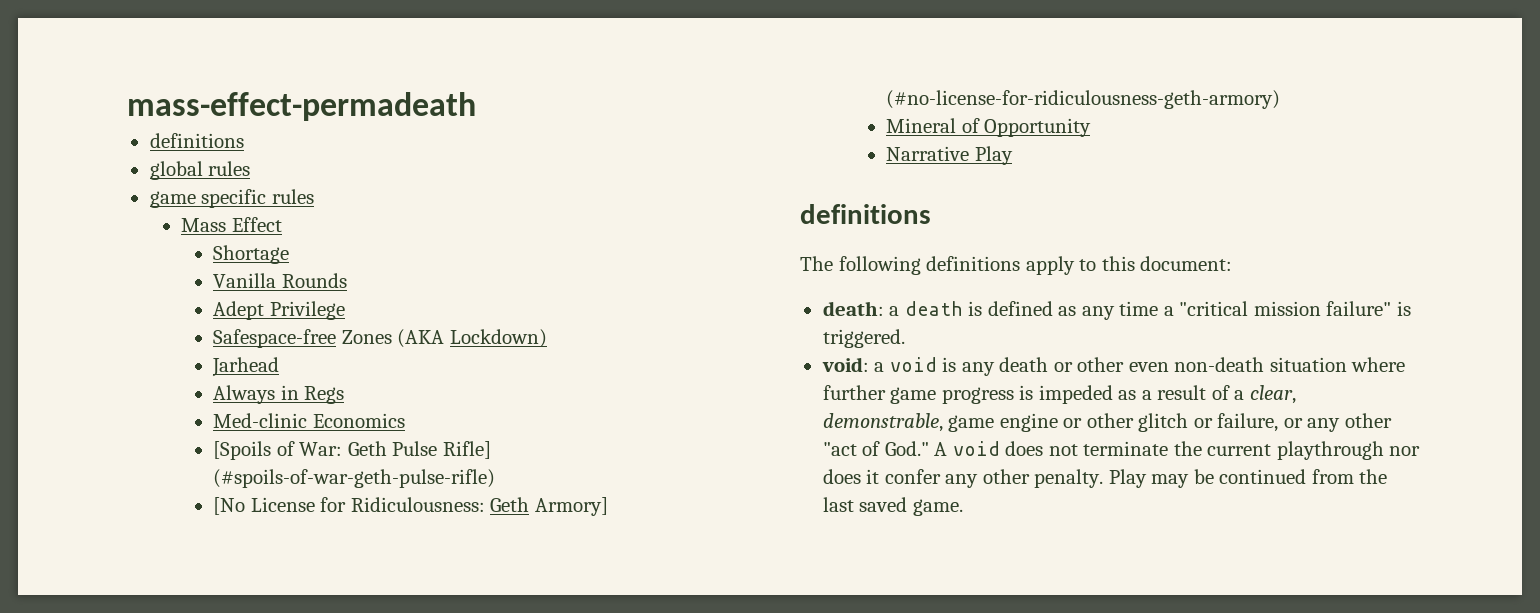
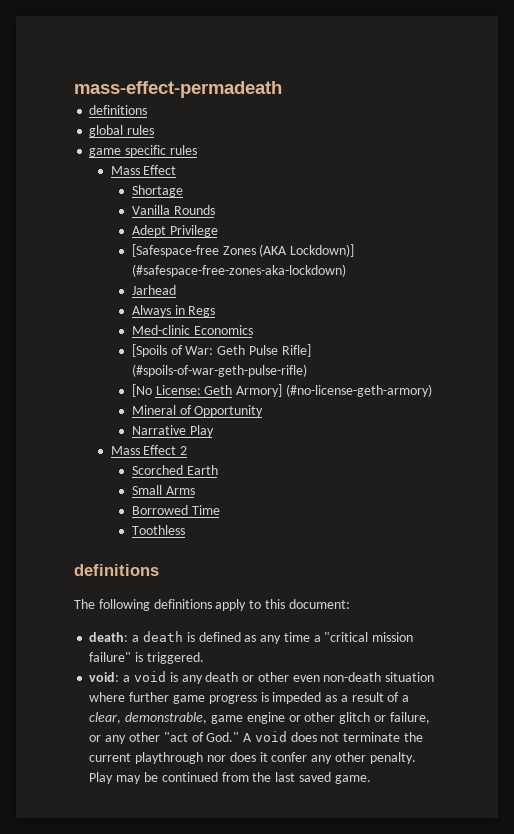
[213,329,337,348] Safespace-free -> [131,244,219,257] [Safespace-free
[449,329,547,348] Lockdown) -> [290,244,355,257] [131,264,346,277] Lockdown)] (#safespace-free-zones-aka-lockdown)
[250,497,485,512] License for Ridiculousness: -> [155,385,201,395] License:
[886,90,1281,109] (#no-license-for-ridiculousness-geth-armory) -> [285,384,432,397] (#no-license-geth-armory)
(1013, 155) none -> [110,445,188,455] [131,465,218,475] [131,485,195,495] [131,505,220,515] [131,525,185,535] // Mass Effect 2 // Scorched Earth // Small Arms // Borrowed Time // Toothless

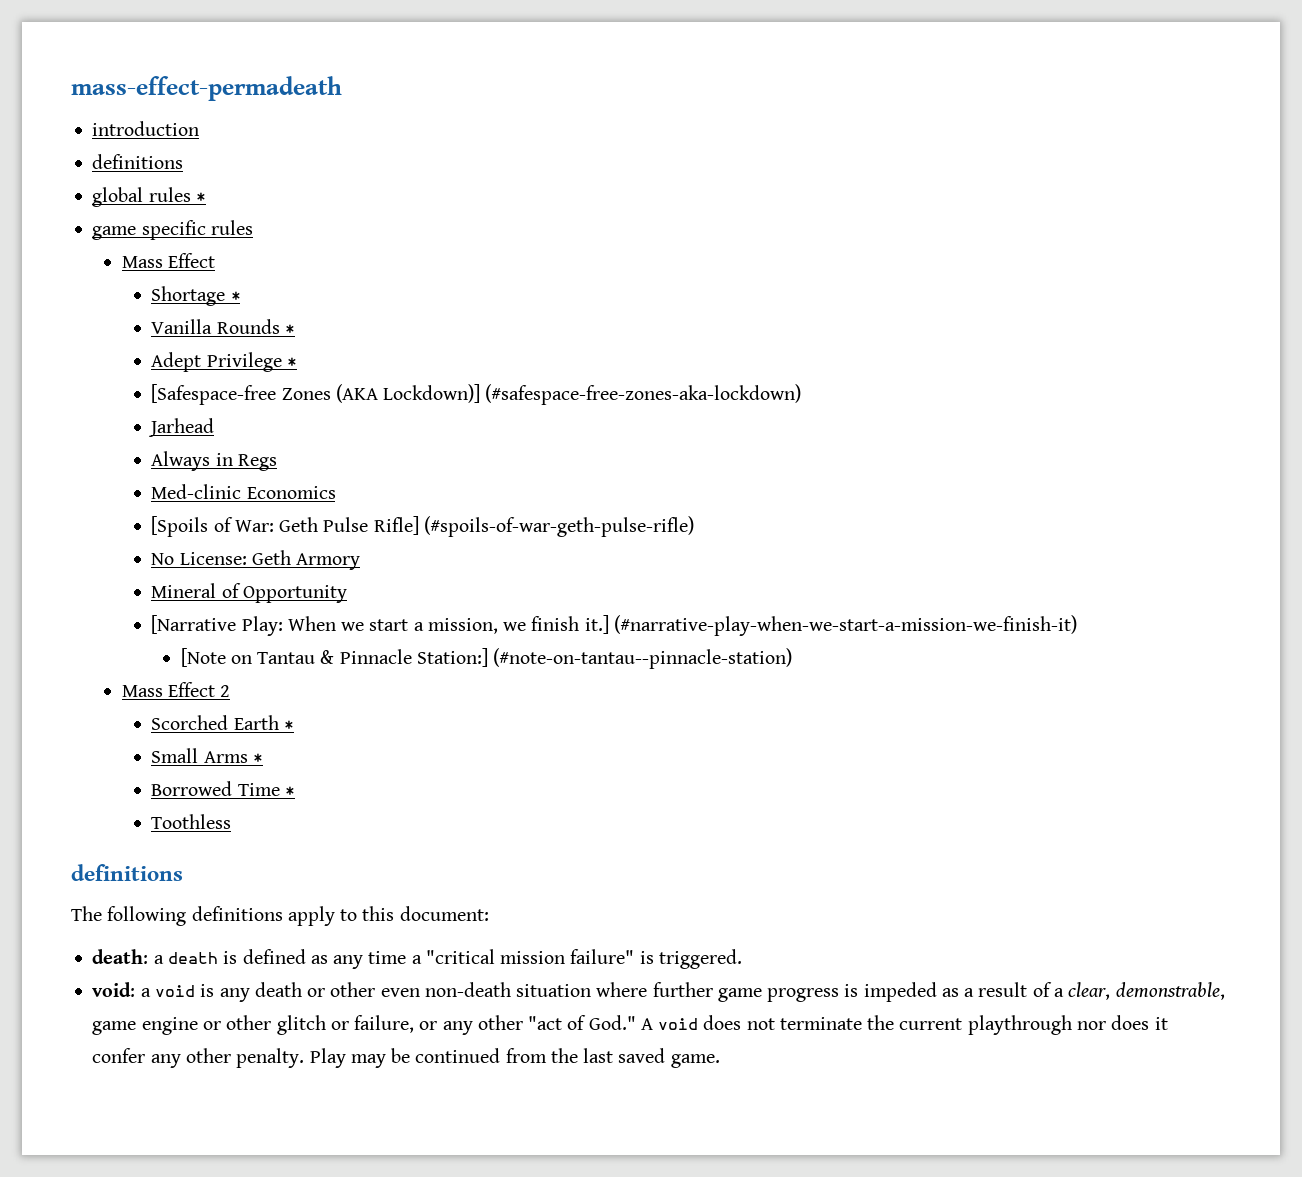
(282, 89) none -> [92,121,200,136] // introduction
(155, 130) none -> [195,192,206,202] *
(183, 191) none -> [230,291,241,301] *
(215, 210) none -> [284,324,295,334] *
(218, 231) none -> [286,357,297,367] *
[131,384,152,397] [No -> [151,553,175,565] No
[236,384,432,397] Armory] (#no-license-geth-armory) -> [296,553,361,570] Armory
[131,425,214,437] Narrative Play -> [151,615,1077,636] [180,648,793,669] [Narrative Play: When we start a mission, we finish it.] (#narrative-play-when-we-start-a-mission-we-finish-it) // [Note on Tantau & Pinnacle Station:] (#note-on-tantau--pinnacle-station)
(218, 470) none -> [283,720,294,730] *
(195, 490) none -> [252,753,263,763] *
(220, 510) none -> [284,786,295,796] *

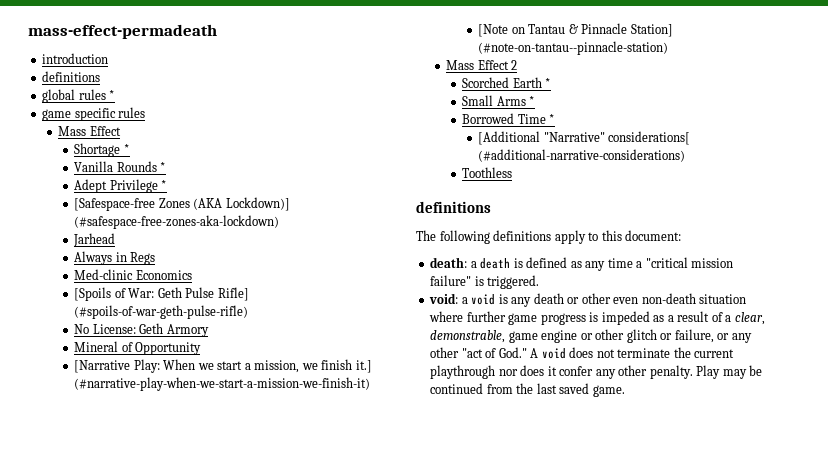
[416,648,488,667] Station:] -> [630,24,673,37] Station]
(295, 791) none -> [478,131,691,145] [478,149,686,162] // [Additional "Narrative" considerations[ (#additional-narrative-considerations)

